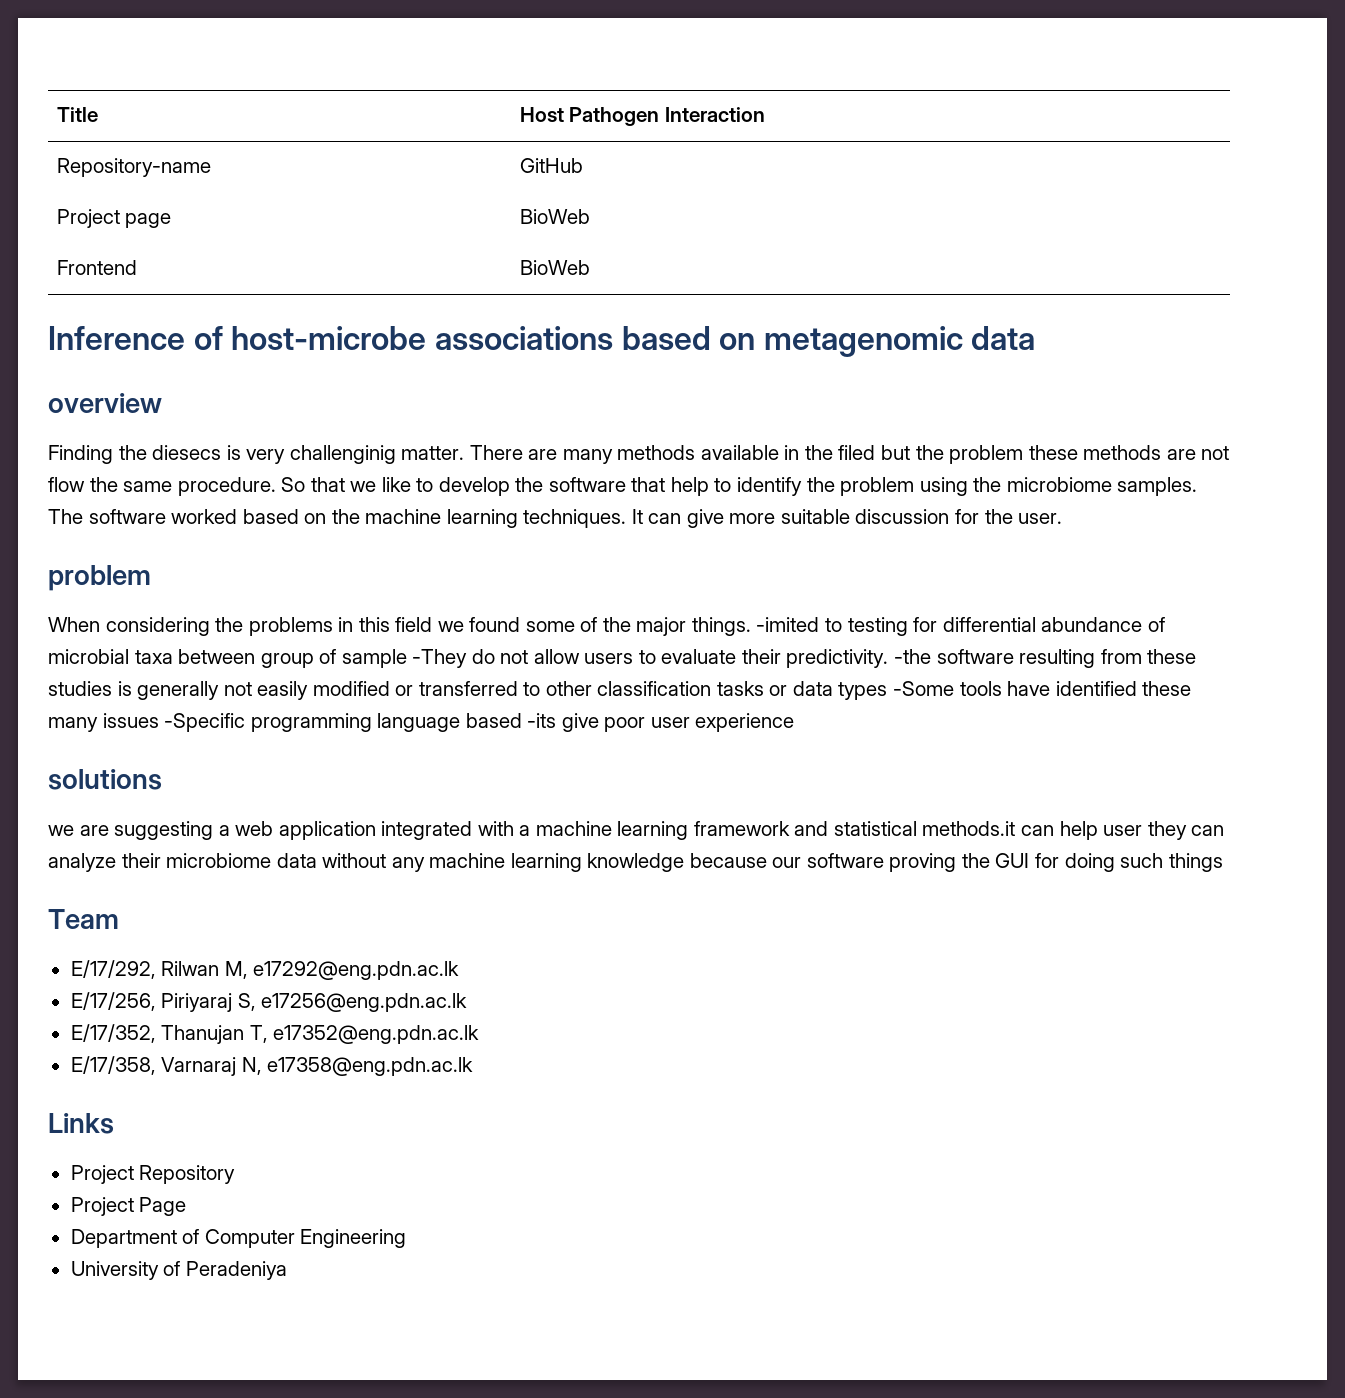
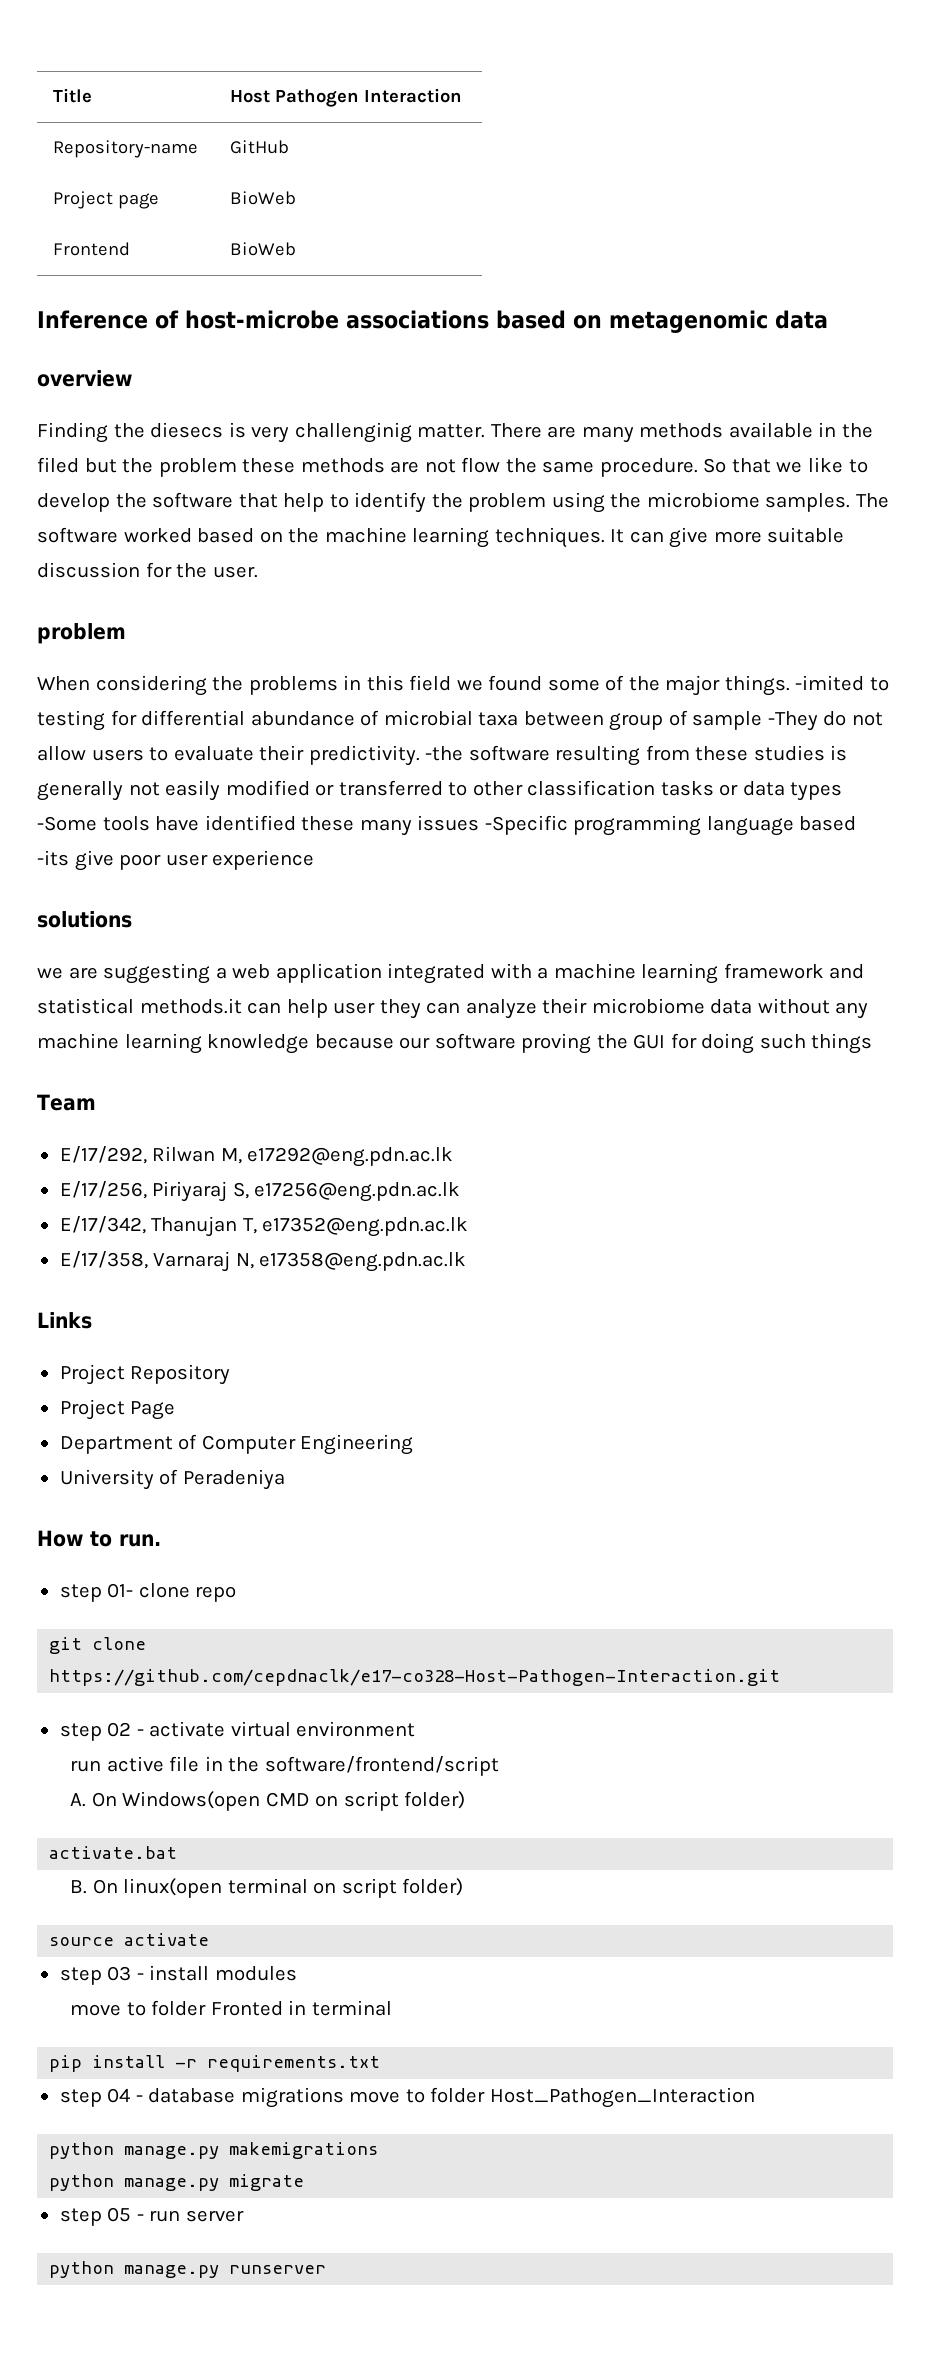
[70,1024,156,1043] E/17/352, -> [59,1216,146,1234] E/17/342,
(287, 1270) none -> [37,1530,161,1547] [59,1583,237,1602] [49,1637,147,1654] [49,1669,781,1686] [59,1721,416,1741] [70,1756,499,1776] [70,1791,466,1811] [49,1846,178,1859] [70,1878,464,1898] [49,1933,210,1946] [59,1965,297,1985] [70,2000,392,2016] [49,2055,381,2072] [59,2087,755,2108] [49,2142,379,2159] [49,2174,305,2191] [59,2207,244,2226] [49,2261,327,2278] // How to run. // step 01- clone repo // git clone https://github.com/cepdnaclk/e17-co328-Host-Pathogen-Interaction.git // step 02 - activate virtual environment // run active file in the software/frontend/script // A. On Windows(open CMD on script folder) // activate.bat // B. On linux(open terminal on script folder) // source activate // step 03 - install modules // move to folder Fronted in terminal // pip install -r requirements.txt // step 04 - database migrations move to folder Host_Pathogen_Interaction // python manage.py makemigrations // python manage.py migrate // step 05 - run server // python manage.py runserver

